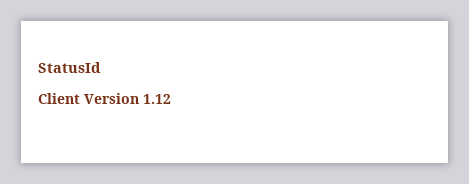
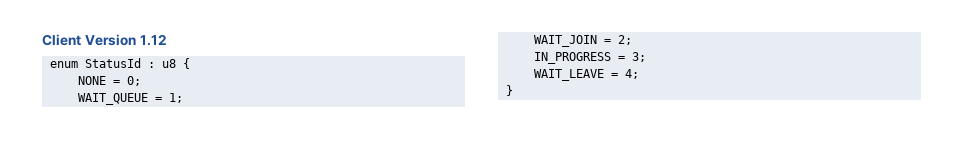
[38,62,101,73] StatusId // -> (42, 40) none
(171, 99) none -> [49,58,190,69] [77,76,141,86] [77,93,183,105] [533,35,632,47] [533,52,646,64] [533,69,639,81] [505,85,513,96] // enum StatusId : u8 { // NONE = 0; // WAIT_QUEUE = 1; // WAIT_JOIN = 2; // IN_PROGRESS = 3; // WAIT_LEAVE = 4; // }

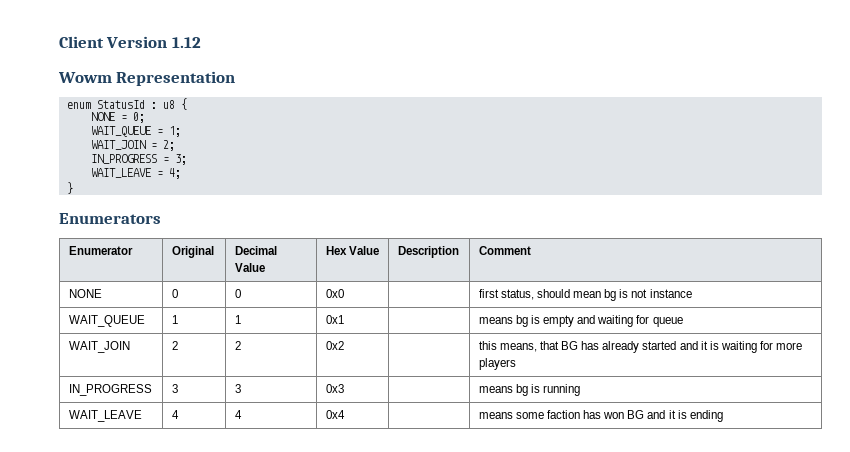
(167, 40) none -> [58,71,236,86] // Wowm Representation
(513, 90) none -> [59,213,161,224] [68,246,133,255] [171,246,214,258] [234,246,277,255] [234,263,265,272] [325,246,379,255] [397,246,459,258] [478,246,531,255] [68,289,102,298] [171,289,178,298] [234,289,241,298] [325,289,344,298] [478,289,692,301] [68,315,145,327] [171,315,178,324] [234,315,241,324] [325,315,344,324] [478,315,683,327] [68,341,130,353] [171,341,178,350] [234,341,241,350] [325,341,344,350] [478,341,803,353] [478,358,516,370] [68,384,152,396] [171,384,178,393] [234,384,241,393] [325,384,344,393] [478,384,581,396] [68,410,142,422] [171,410,179,419] [234,410,242,419] [325,410,345,419] [478,410,723,422] // Enumerators // Enumerator | Original | Decimal Value | Hex Value | Description | Comment // NONE | 0 | 0 | 0x0 | | first status, should mean bg is not instance // WAIT_QUEUE | 1 | 1 | 0x1 | | means bg is empty and waiting for queue // WAIT_JOIN | 2 | 2 | 0x2 | | this means, that BG has already started and it is waiting for more players // IN_PROGRESS | 3 | 3 | 0x3 | | means bg is running // WAIT_LEAVE | 4 | 4 | 0x4 | | means some faction has won BG and it is ending

